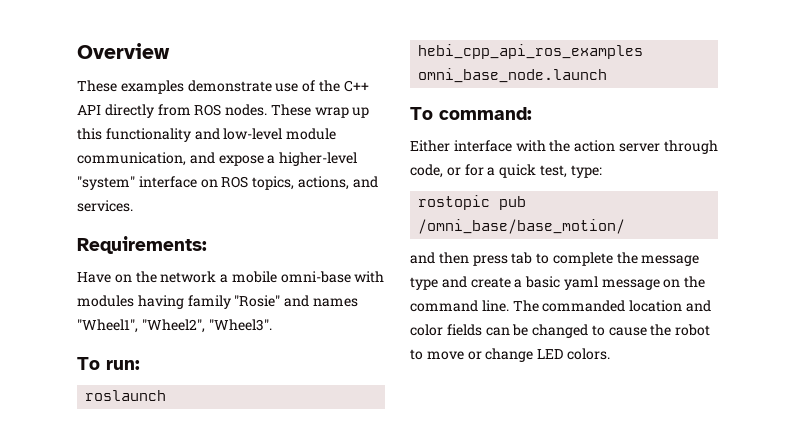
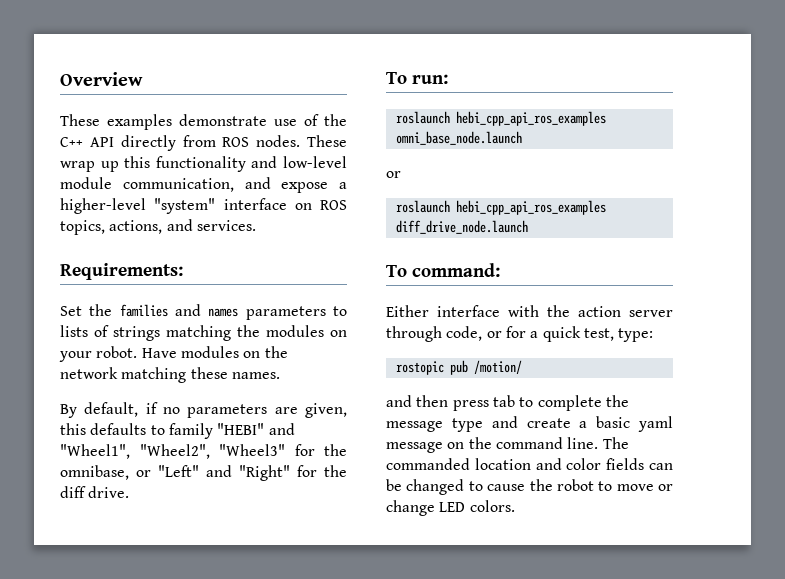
[77,271,385,283] [77,295,358,309] [77,319,272,333] Have on the network a mobile omni-base with modules having family "Rosie" and names "Wheel1", "Wheel2", "Wheel3". -> [60,304,347,320] [60,325,347,341] [59,346,288,362] [60,367,280,383] [60,402,347,418] [60,423,295,439] [60,444,347,459] [60,465,347,481] [60,486,130,498] Set the families and names parameters to lists of strings matching the modules on your robot. Have modules on the network matching these names. // By default, if no parameters are given, this defaults to family "HEBI" and "Wheel1", "Wheel2", "Wheel3" for the omnibase, or "Left" and "Right" for the diff drive.
(608, 75) none -> [386,171,401,178] [395,200,606,215] [395,220,528,234] // or // roslaunch hebi_cpp_api_ros_examples diff_drive_node.launch
[418,219,626,234] /omni_base/base_motion/ -> [473,360,522,374] /motion/

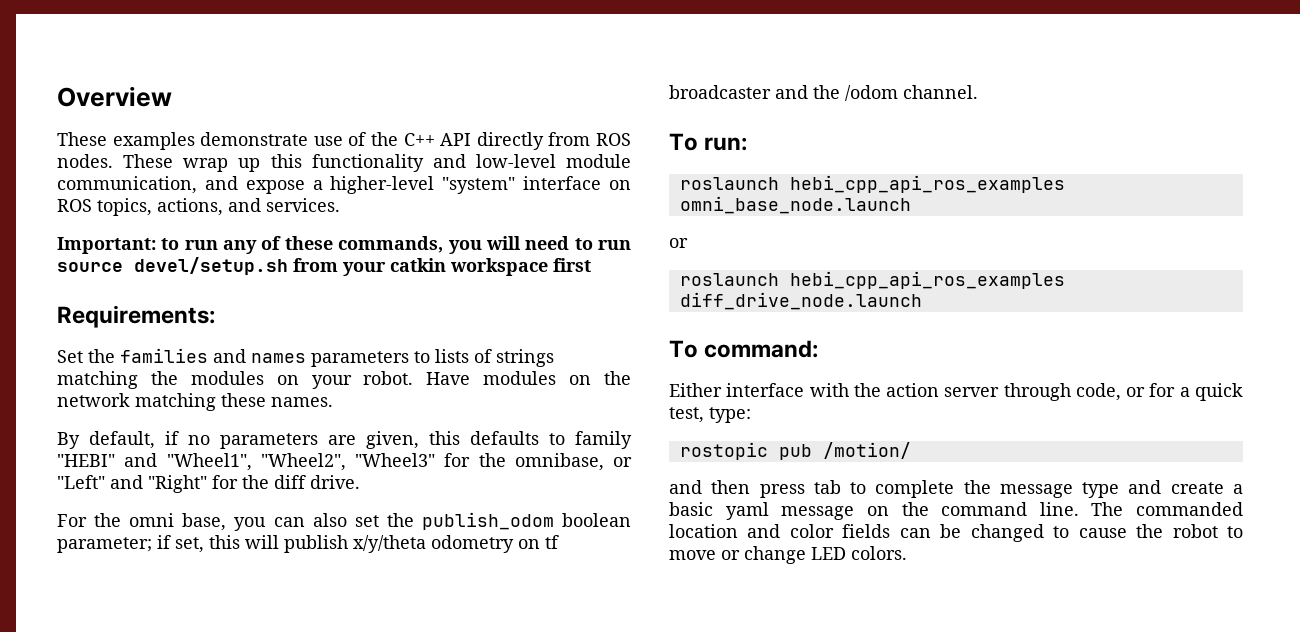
(256, 225) none -> [57,236,632,254] [57,257,591,276] // Important: to run any of these commands, you will need to run source devel/setup.sh from your catkin workspace first
(130, 492) none -> [57,512,631,531] [57,535,559,553] [669,85,978,101] // For the omni base, you can also set the publish_odom boolean parameter; if set, this will publish x/y/theta odometry on tf broadcaster and the /odom channel.

